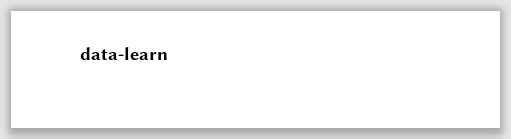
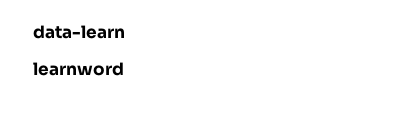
(168, 53) none -> [33,62,124,76] // learnword

